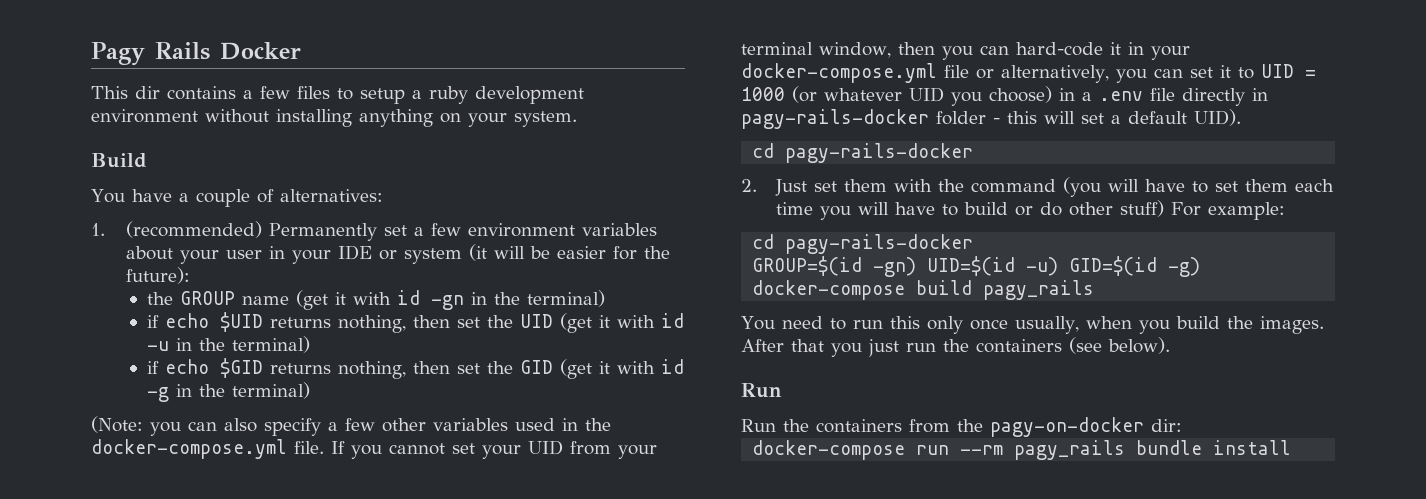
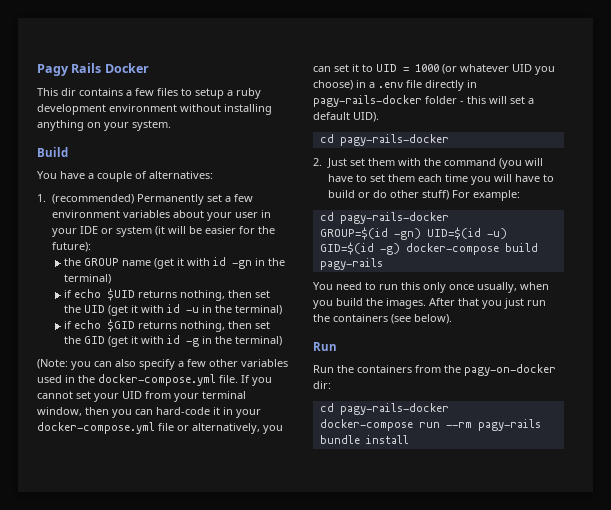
[983,280,1095,300] pagy_rails -> [319,258,383,270] pagy-rails
(1182, 425) none -> [319,403,449,415] // cd pagy-rails-docker
[1014,440,1126,460] pagy_rails -> [477,419,541,431] pagy-rails

